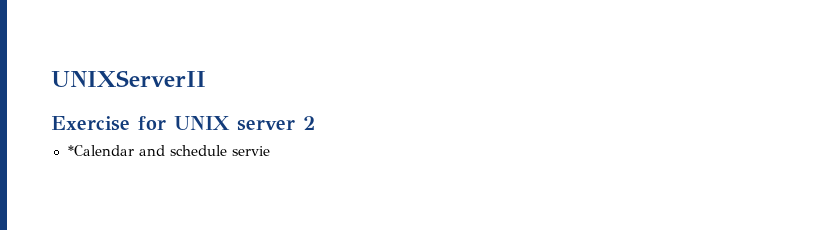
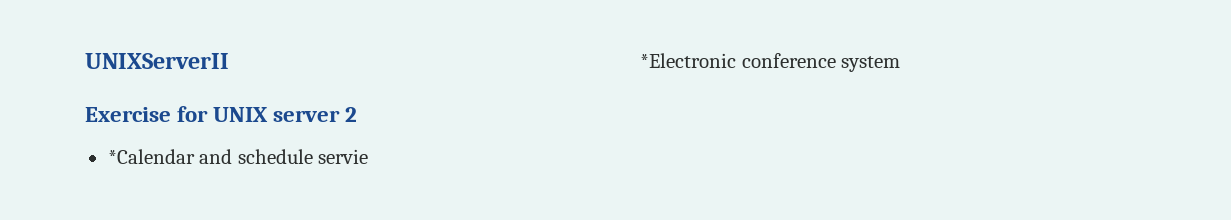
(270, 151) none -> [640,53,901,72] // *Electronic conference system

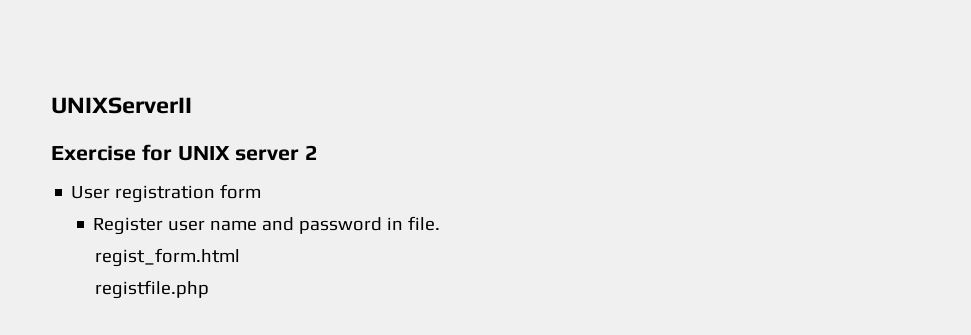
[107,149,369,164] [640,53,901,72] *Calendar and schedule servie // *Electronic conference system -> [71,184,262,203] [93,216,441,235] [94,248,240,267] [94,280,209,299] User registration form // Register user name and password in file. // regist_form.html // registfile.php

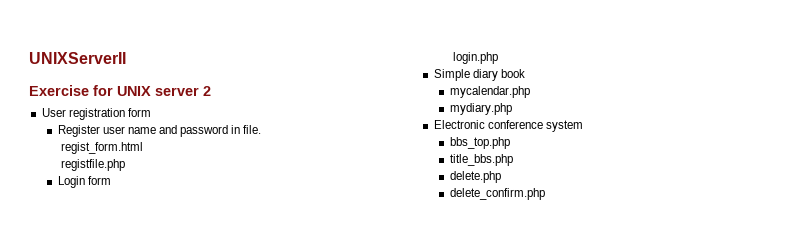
(209, 289) none -> [57,176,111,188] [452,52,498,64] [433,69,525,81] [449,86,530,98] [449,103,512,115] [433,120,583,132] [449,137,510,149] [449,154,513,166] [449,171,501,183] [449,188,545,200] // Login form // login.php // Simple diary book // mycalendar.php // mydiary.php // Electronic conference system // bbs_top.php // title_bbs.php // delete.php // delete_confirm.php

